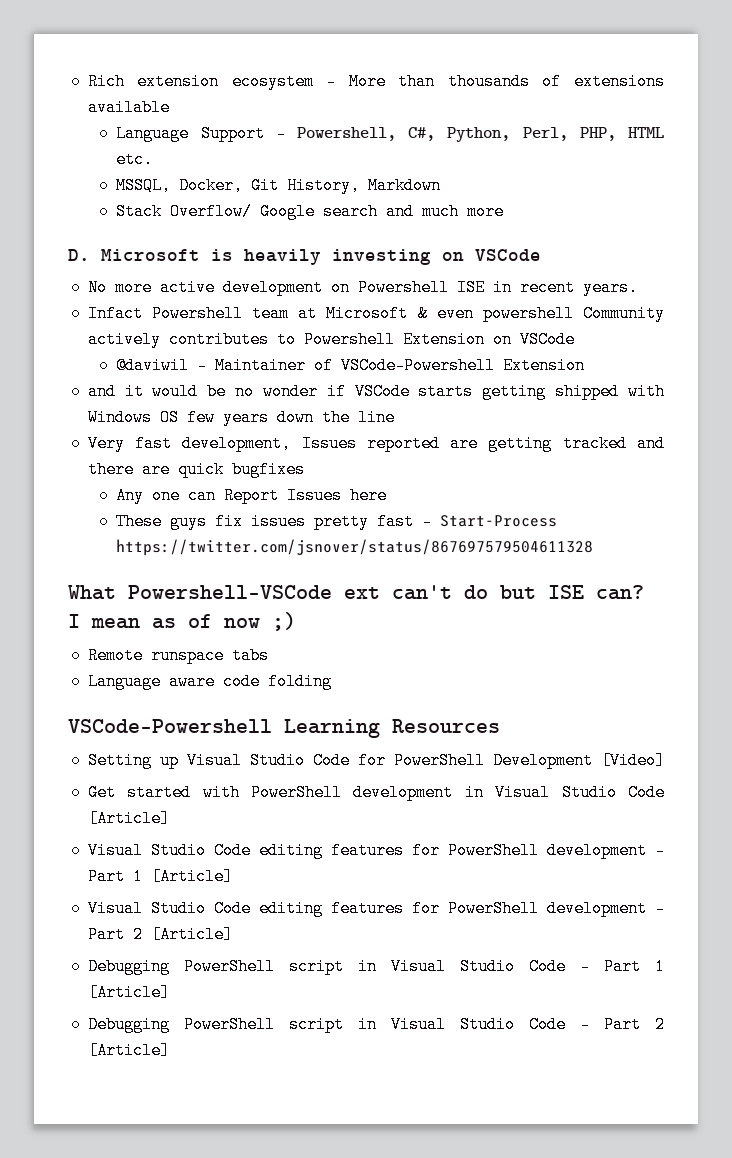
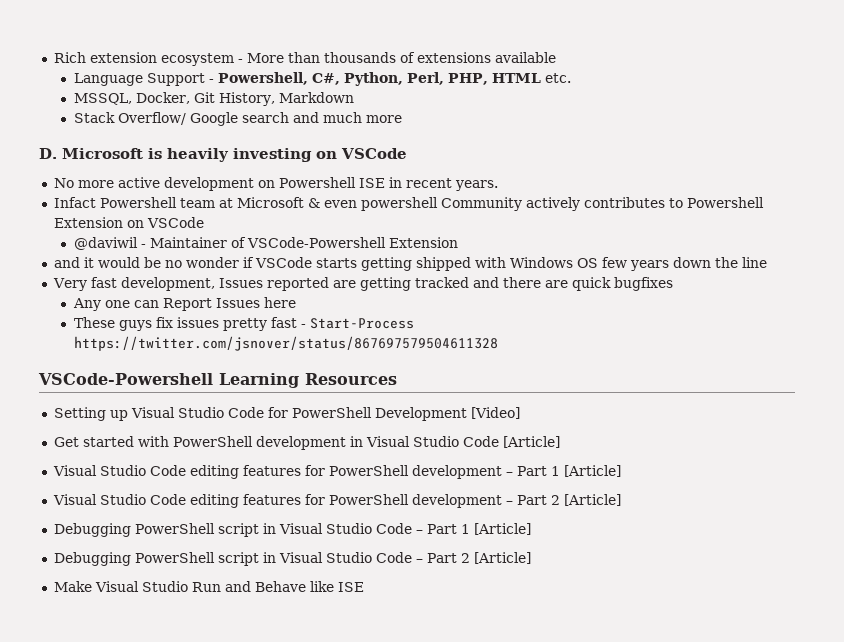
[68,585,644,600] [68,612,296,631] [87,647,269,664] [87,673,332,690] // What Powershell-VSCode ext can't do but ISE can? I mean as of now ;) // Remote runspace tabs // Language aware code folding -> (498, 343) none
(170, 1050) none -> [53,581,364,592] // Make Visual Studio Run and Behave like ISE

